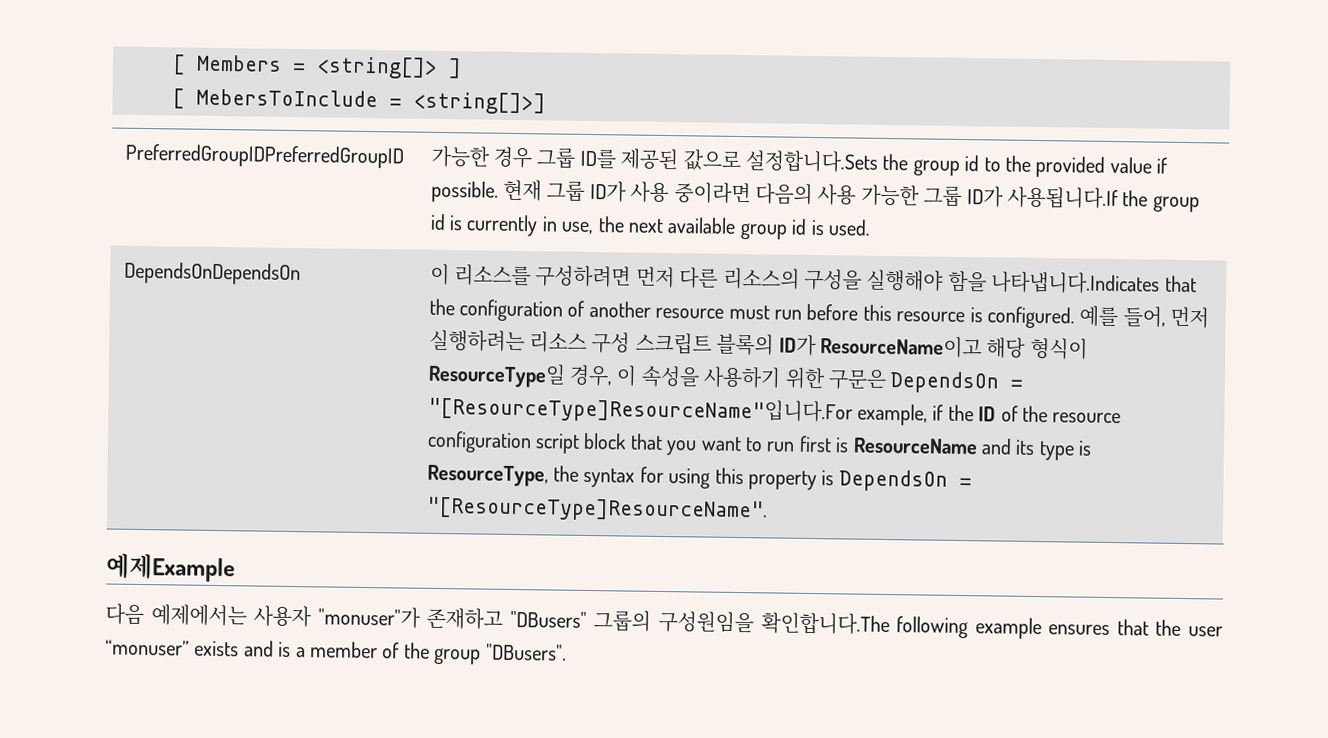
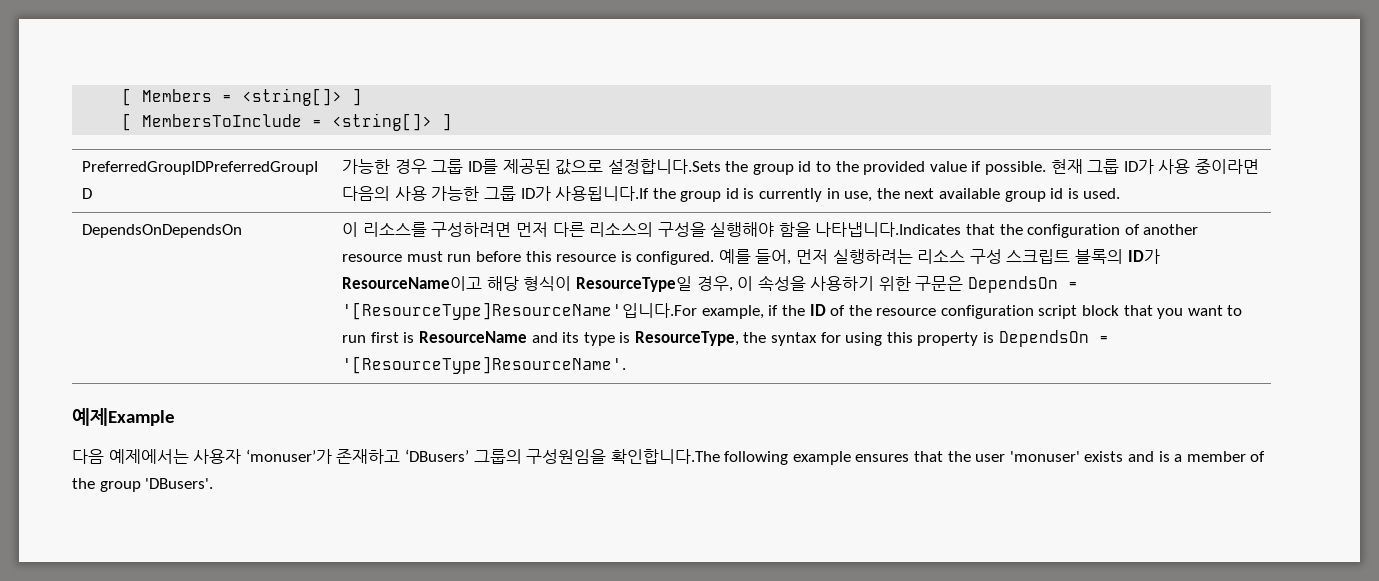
[196,88,546,115] MebersToInclude = <string[]>] -> [142,113,453,131] MembersToInclude = <string[]> ]
[427,395,853,425] "[ResourceType]ResourceName"입니다.For -> [342,302,698,320] '[ResourceType]ResourceName'입니다.For
[425,496,768,523] "[ResourceType]ResourceName". -> [342,356,627,374] '[ResourceType]ResourceName'.
[317,606,587,630] "monuser"가 존재하고 "DBusers" -> [245,449,469,464] ‘monuser’가 존재하고 ‘DBusers’
[105,639,190,656] “monuser” -> [1009,451,1080,462] 'monuser'
[485,643,567,661] "DBusers". -> [145,478,214,489] 'DBusers'.

